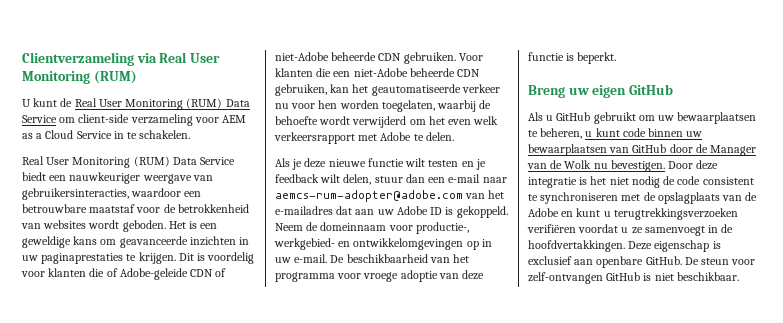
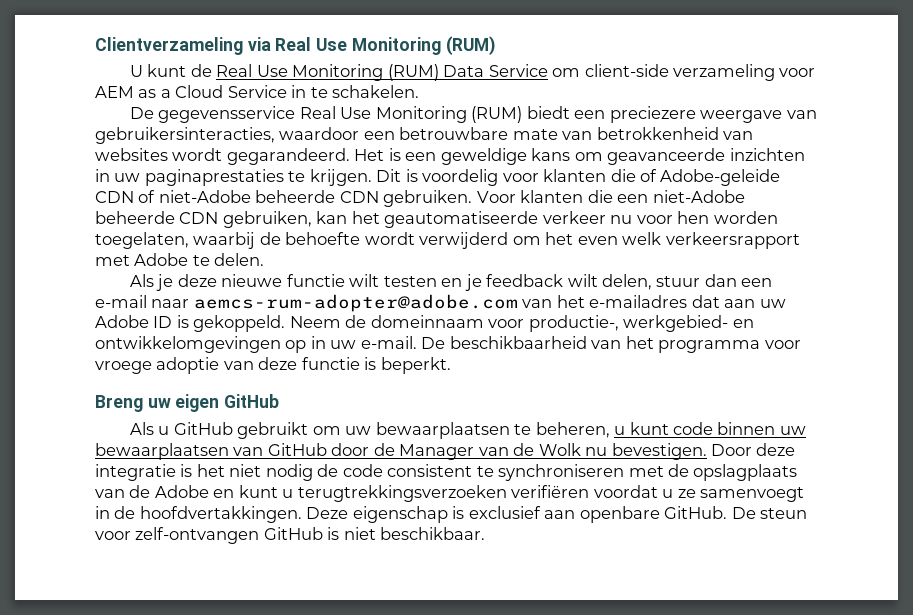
[189,53,220,63] User -> [316,38,348,51] Use
[98,99,122,107] User -> [256,65,288,77] Use
[22,156,236,168] Real User Monitoring (RUM) Data Service -> [129,106,523,123] De gegevensservice Real Use Monitoring (RUM)
[69,172,141,184] nauwkeuriger -> [609,106,696,123] preciezere
[89,204,176,213] maatstaf voor de -> [512,129,593,140] mate van
[122,220,166,232] geboden. -> [226,148,350,165] gegarandeerd.

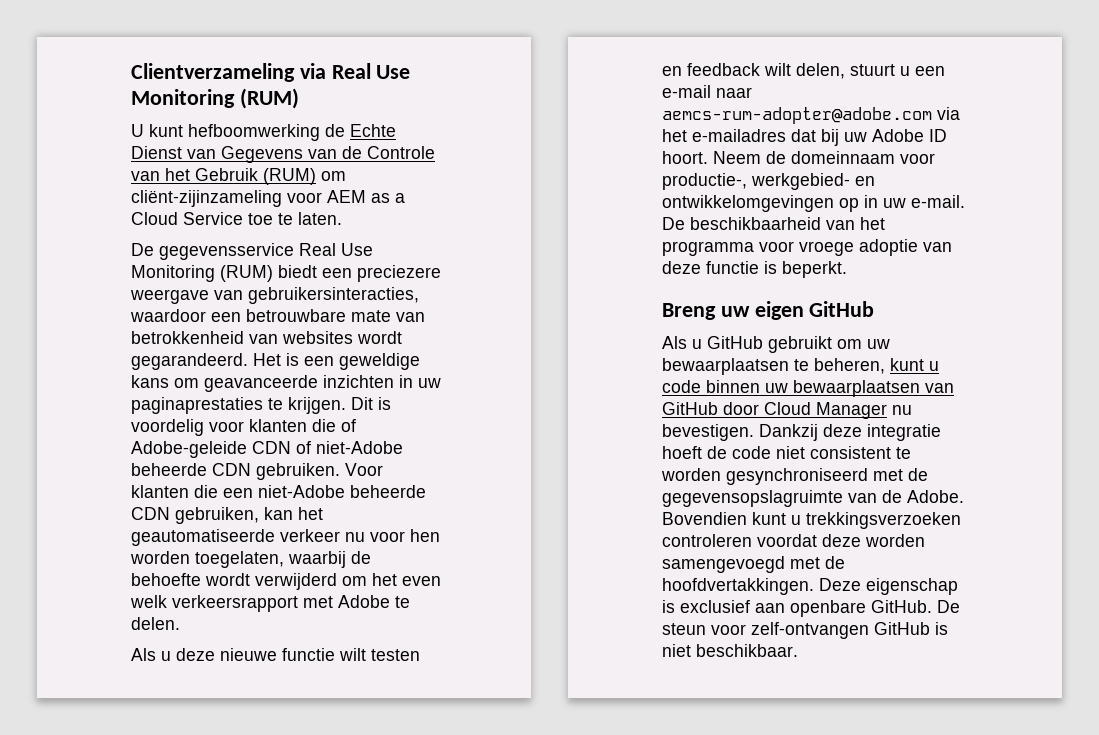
[190,64,776,81] de Real Use Monitoring (RUM) Data Service om client-side verzameling -> [188,124,396,141] [131,146,435,163] [131,168,346,185] [131,190,282,207] hefboomwerking de Echte Dienst van Gegevens van de Controle van het Gebruik (RUM) om cliënt-zijinzameling
[291,85,420,98] in te schakelen. -> [248,212,342,225] toe te laten.
[156,274,174,291] je -> [161,651,171,661] u
[464,274,482,291] je -> (682, 71) none
[656,274,737,287] stuur dan -> [850,64,910,76] stuurt u
[522,299,553,308] van -> [937,107,960,120] via
[724,299,756,308] aan -> [821,129,839,146] bij
[176,315,286,332] is gekoppeld. -> [662,151,708,164] hoort.
[614,422,669,435] u kunt -> [890,358,939,371] kunt u
[373,443,796,460] [95,464,798,481] [95,485,805,502] [95,506,110,519] de Manager van de Wolk nu bevestigen. Door deze integratie is het niet nodig de code consistent te synchroniseren met de opslagplaats van de Adobe en kunt u terugtrekkingsverzoeken verifiëren voordat u ze samenvoegt in -> [764,402,912,419] [662,424,941,441] [662,446,911,459] [661,468,928,485] [662,490,964,507] [662,512,961,529] [662,534,925,547] [662,556,820,573] Cloud Manager nu bevestigen. Dankzij deze integratie hoeft de code niet consistent te worden gesynchroniseerd met de gegevensopslagruimte van de Adobe. Bovendien kunt u trekkingsverzoeken controleren voordat deze worden samengevoegd met

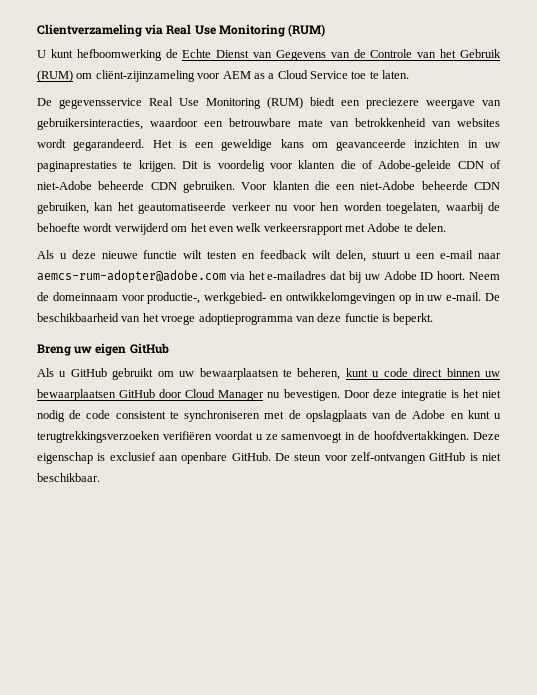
[662,239,918,256] programma voor vroege adoptie -> [161,313,293,325] vroege adoptieprogramma
(701, 386) none -> [413,368,443,377] direct
[925,383,954,393] van -> (116, 395) none
[759,424,818,441] Dankzij -> [343,390,370,398] Door
[662,446,702,459] hoeft -> [450,389,501,398] [37,410,65,422] is het niet nodig
[776,446,805,459] niet -> (111, 414) none
[661,468,928,485] [662,490,964,507] [662,512,961,529] [662,534,925,547] [662,556,820,573] worden gesynchroniseerd met de gegevensopslagruimte van de Adobe. Bovendien kunt u trekkingsverzoeken controleren voordat deze worden samengevoegd met -> [184,410,502,422] [37,431,356,443] synchroniseren met de opslagplaats van de Adobe en kunt u terugtrekkingsverzoeken verifiëren voordat u ze samenvoegt in

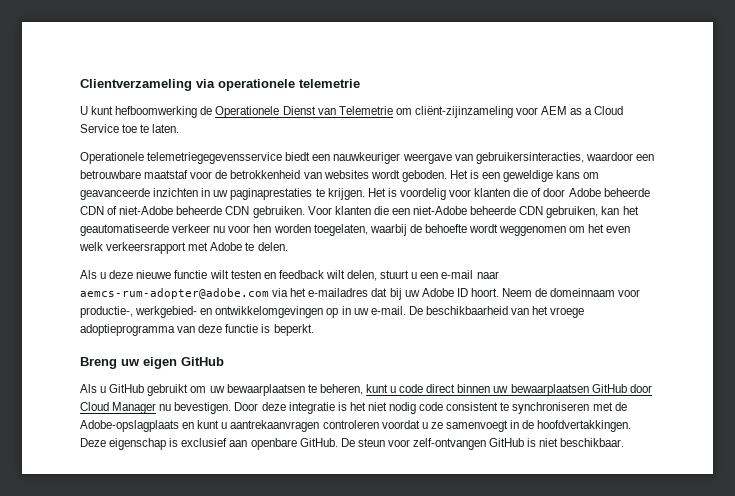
[166,24,326,37] Real Use Monitoring (RUM) -> [218,79,360,91] operationele telemetrie
[182,49,212,58] Echte -> [215,106,280,118] Operationele
[275,49,502,61] [37,70,73,82] Gegevens van de Controle van het Gebruik (RUM) -> [338,106,393,115] Telemetrie
[37,97,303,109] De gegevensservice Real Use Monitoring (RUM) -> [80,152,283,164] Operationele telemetriegegevensservice
[366,98,419,109] preciezere -> [333,152,401,164] nauwkeuriger
[298,119,349,127] mate van -> [144,170,228,179] maatstaf voor de
[73,139,145,151] gegarandeerd. -> [401,170,447,182] geboden.
[182,161,198,169] Dit -> [367,188,386,197] Het
[378,160,452,172] Adobe-geleide -> [543,188,650,197] door Adobe beheerde
[114,223,169,235] verwijderd -> [499,226,567,236] weggenomen
[69,410,82,419] de -> (417, 408) none
[305,410,446,422] opslagplaats van de Adobe -> [80,420,179,432] Adobe-opslagplaats
[37,431,212,443] terugtrekkingsverzoeken verifiëren -> [230,420,379,432] aantrekaanvragen controleren

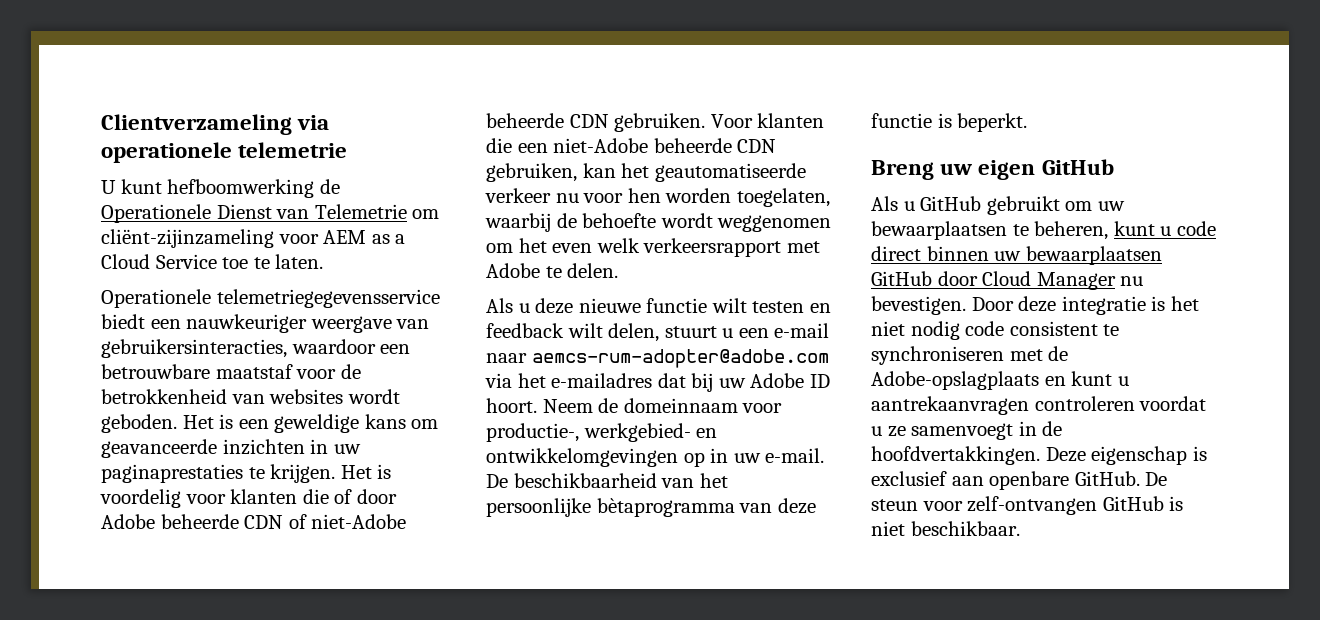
[550,307,585,318] [80,324,175,336] vroege adoptieprogramma -> [486,498,735,517] persoonlijke bètaprogramma

